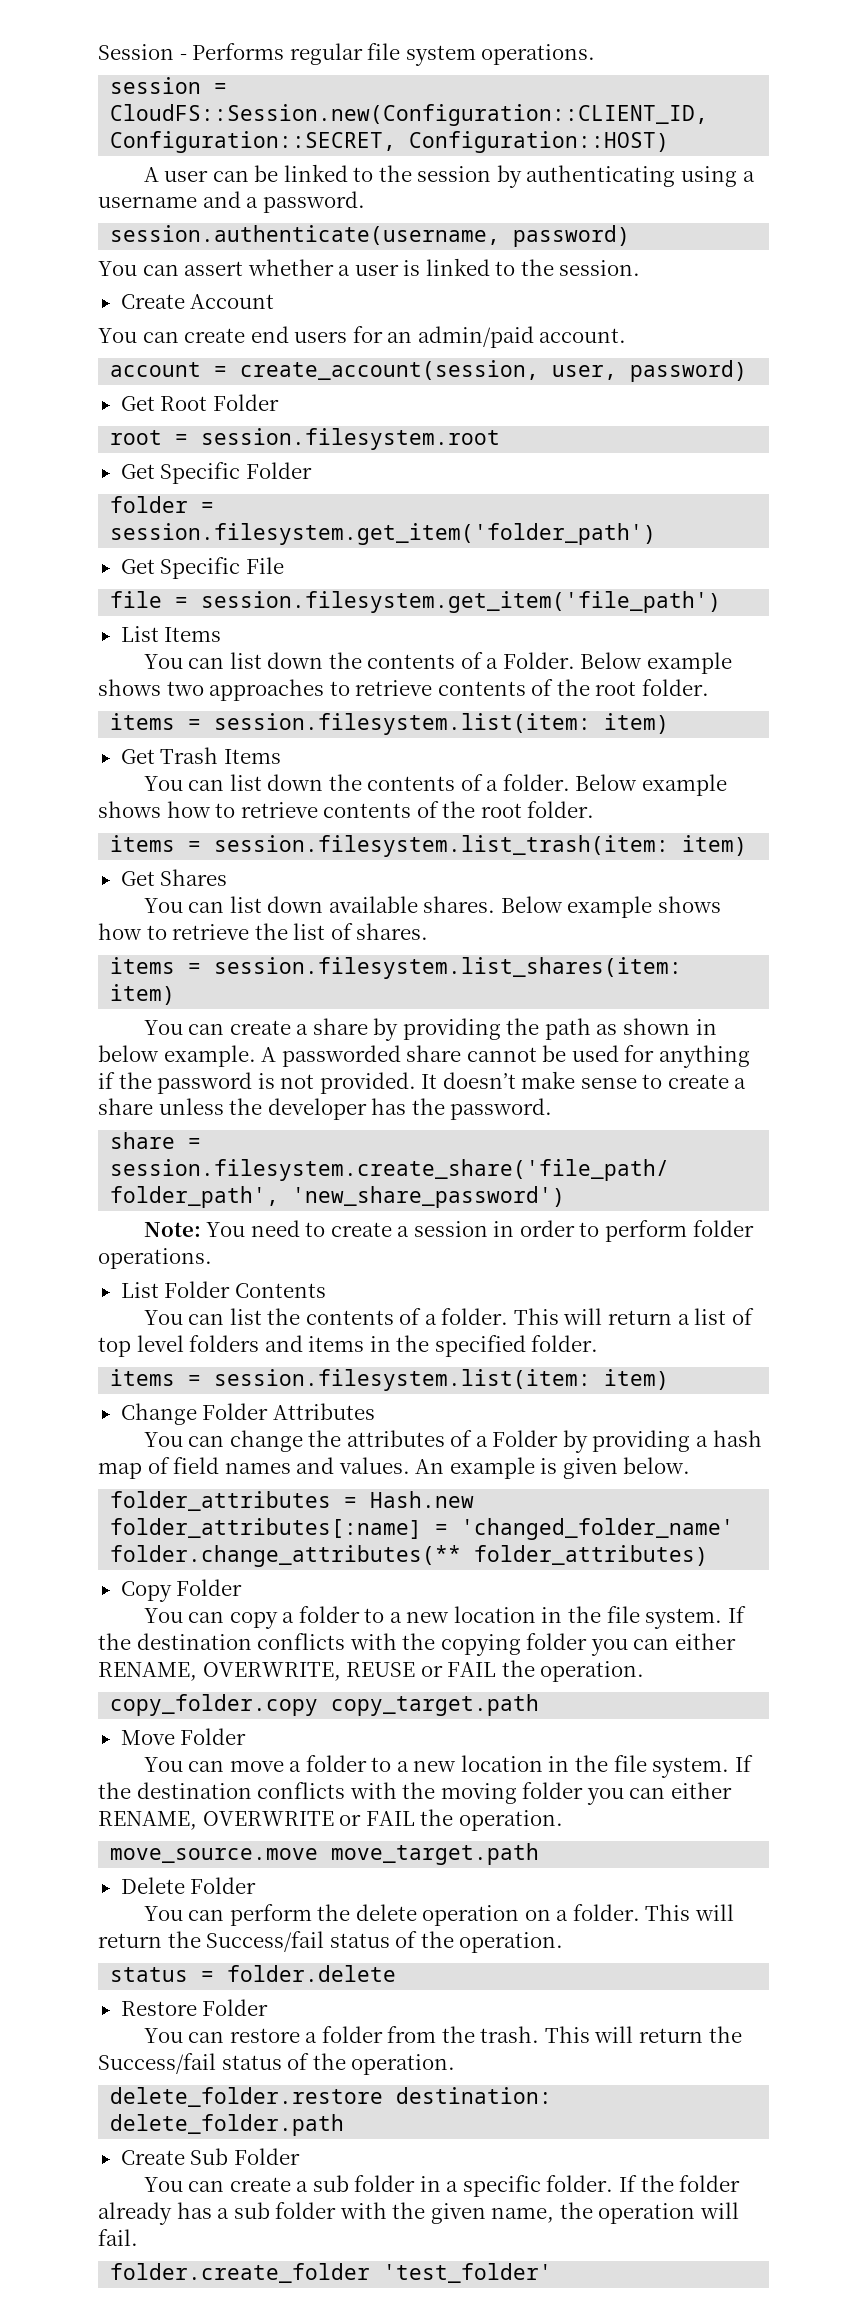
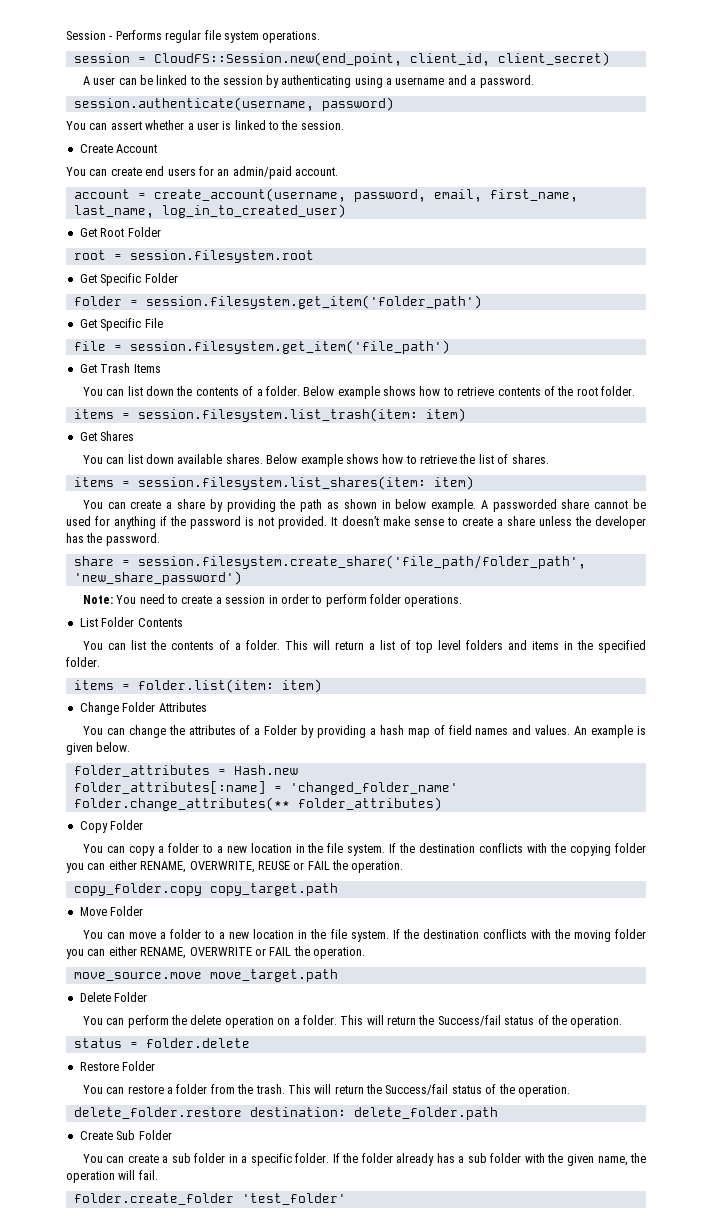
[110,104,709,126] [110,131,670,153] CloudFS::Session.new(Configuration::CLIENT_ID, Configuration::SECRET, Configuration::HOST) -> [153,52,610,66] CloudFS::Session.new(end_point, client_id, client_secret)
[240,360,748,382] create_account(session, user, password) -> [153,188,578,202] [73,204,346,218] create_account(username, password, email, first_name, last_name, log_in_to_created_user)
[120,626,222,642] [143,652,732,674] [98,679,709,701] [110,713,670,735] // List Items // You can list down the contents of a Folder. Below example shows two approaches to retrieve contents of the root folder. // items = session.filesystem.list(item: item) -> (450, 347) none
[214,1369,592,1391] session.filesystem.list(item: -> [137,679,274,693] folder.list(item:

